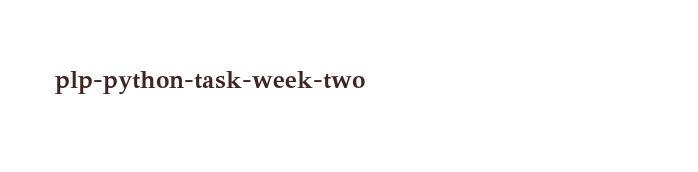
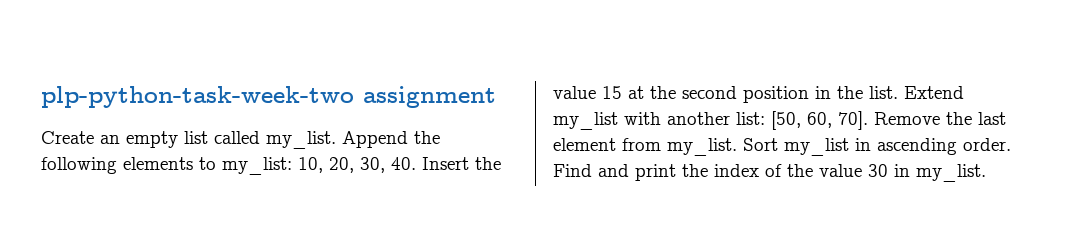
(365, 83) none -> [363,86,496,108] [41,131,440,149] [41,157,501,175] [553,86,964,103] [553,111,1006,130] [553,138,1011,156] [553,164,986,182] assignment // Create an empty list called my_list. Append the following elements to my_list: 10, 20, 30, 40. Insert the value 15 at the second position in the list. Extend my_list with another list: [50, 60, 70]. Remove the last element from my_list. Sort my_list in ascending order. Find and print the index of the value 30 in my_list.

